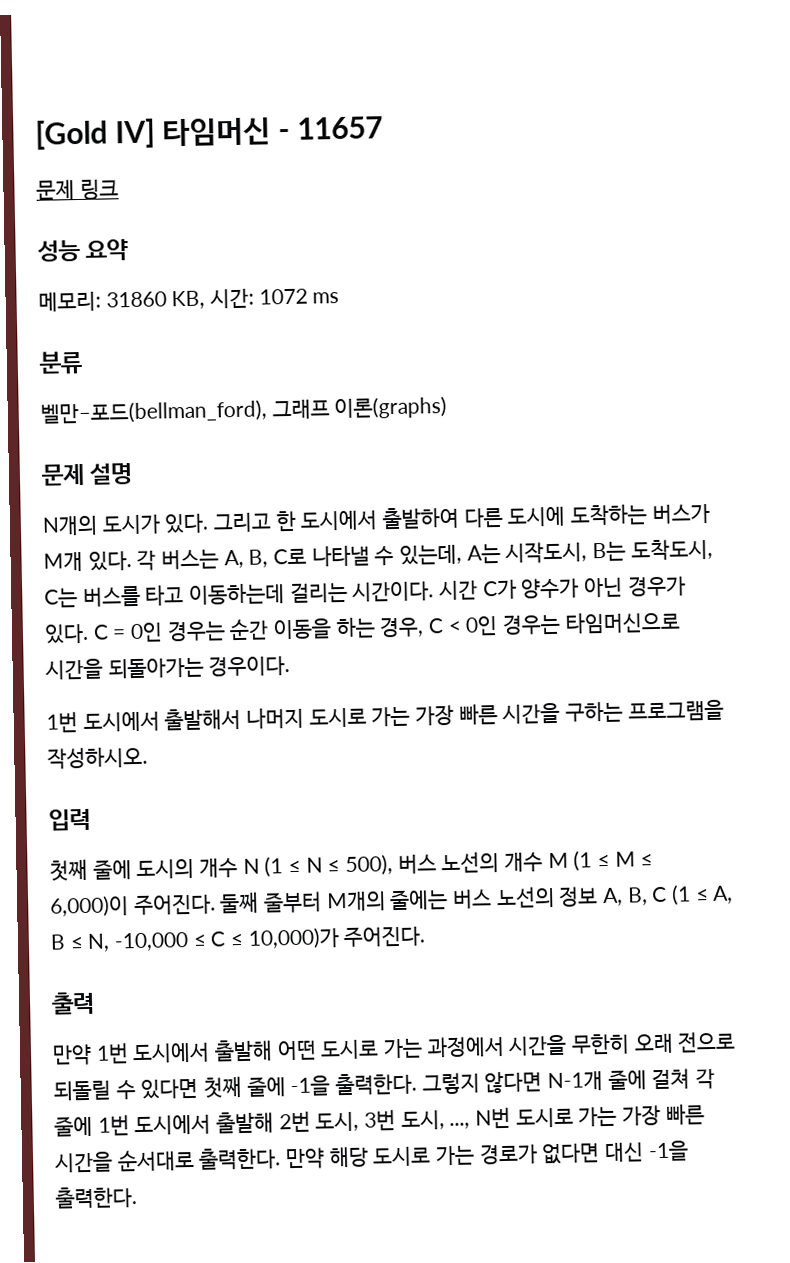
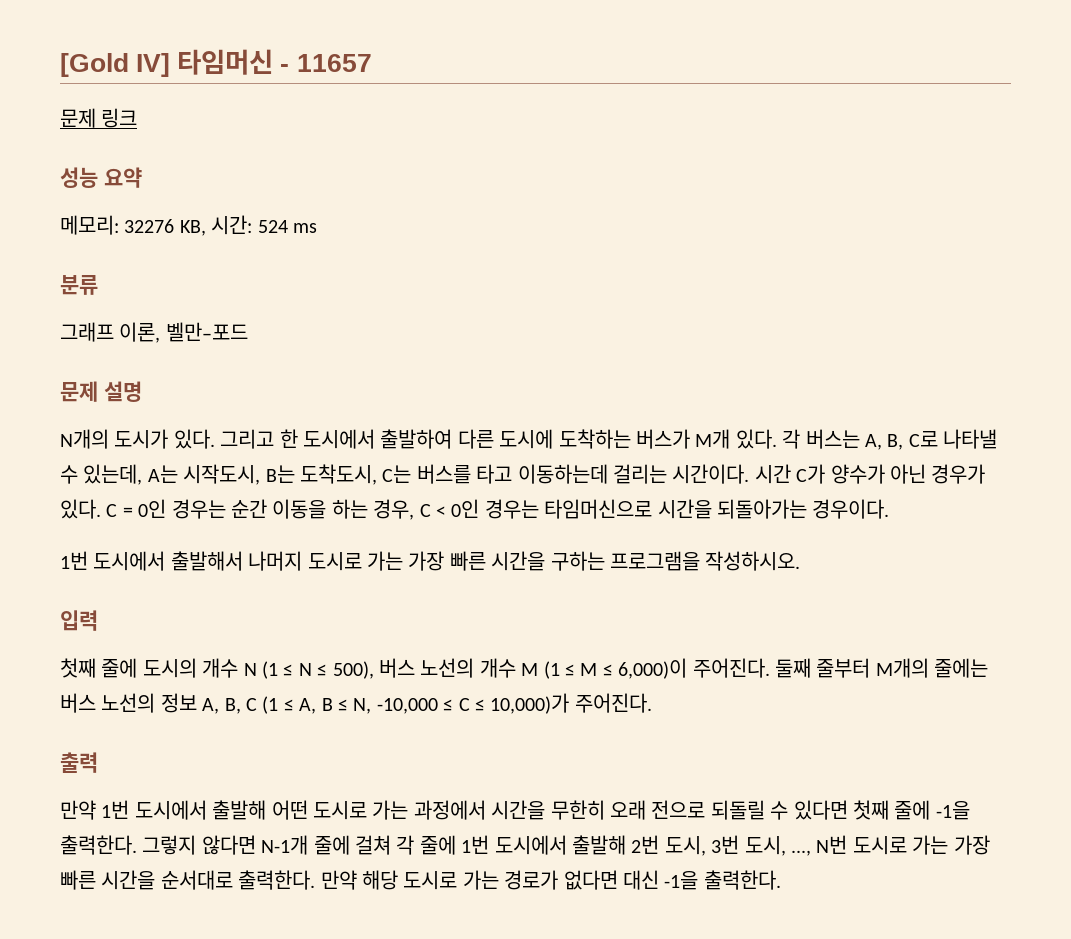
[105,291,167,308] 31860 -> [124,219,175,233] 32276
[258,288,308,305] 1072 -> [257,220,288,233] 524
[40,395,448,425] 벨만–포드(bellman_ford), 그래프 이론(graphs) -> [60,322,248,343] 그래프 이론, 벨만–포드

